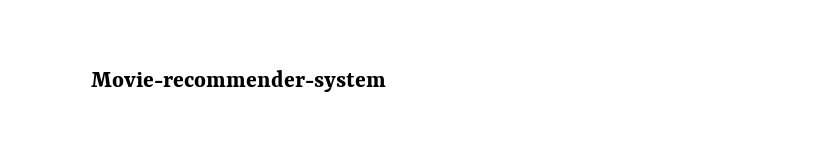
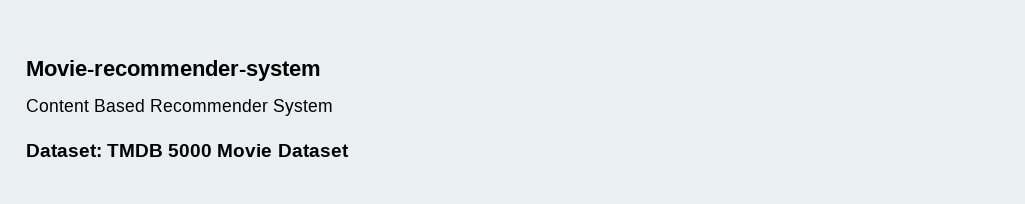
(386, 81) none -> [26,99,333,116] [26,144,349,157] // Content Based Recommender System // Dataset: TMDB 5000 Movie Dataset

